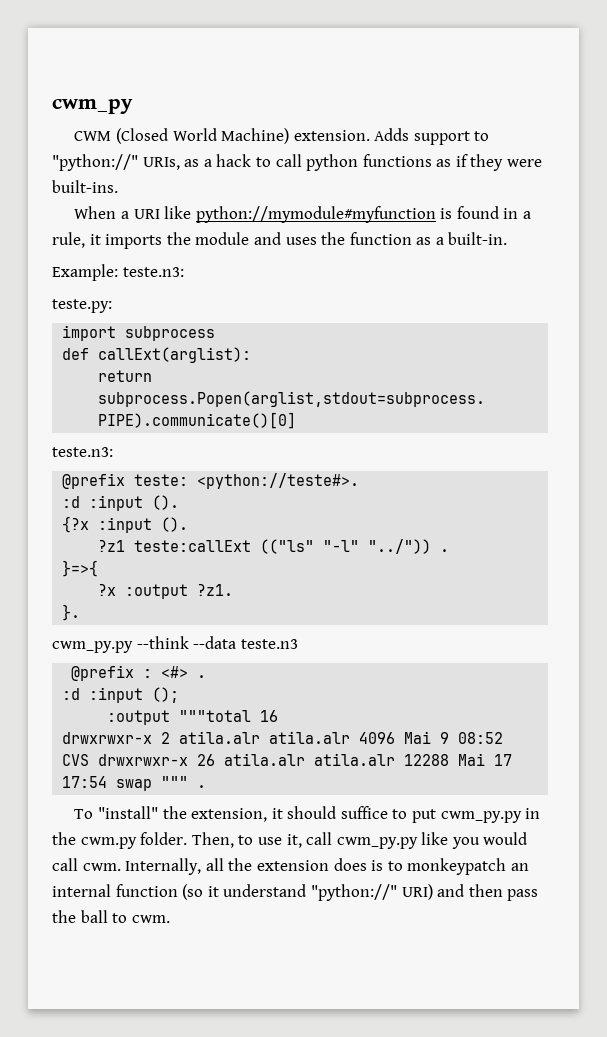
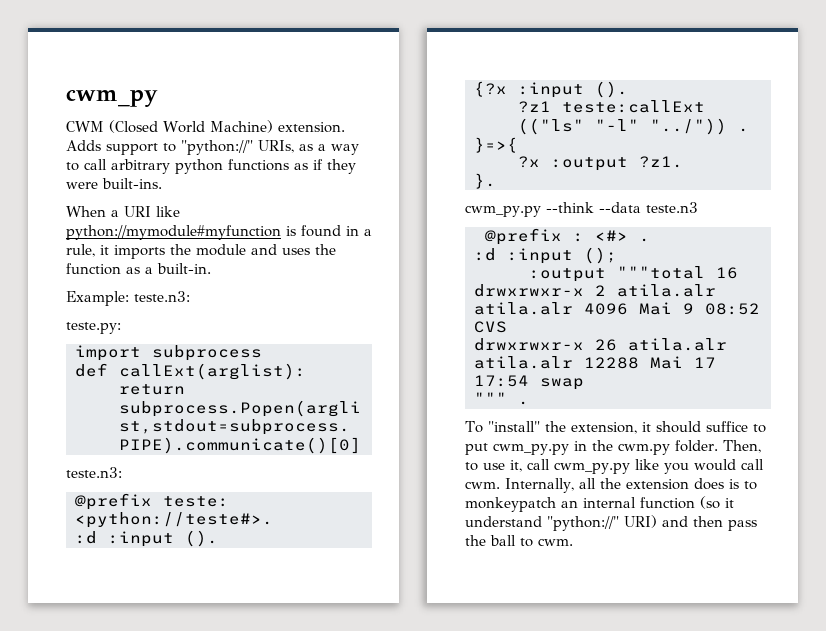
[216,154,252,167] hack -> [331,144,359,155] way
(302, 160) none -> [111,159,170,174] arbitrary
(90, 760) none -> (507, 327) //
(153, 785) none -> (584, 384) //

